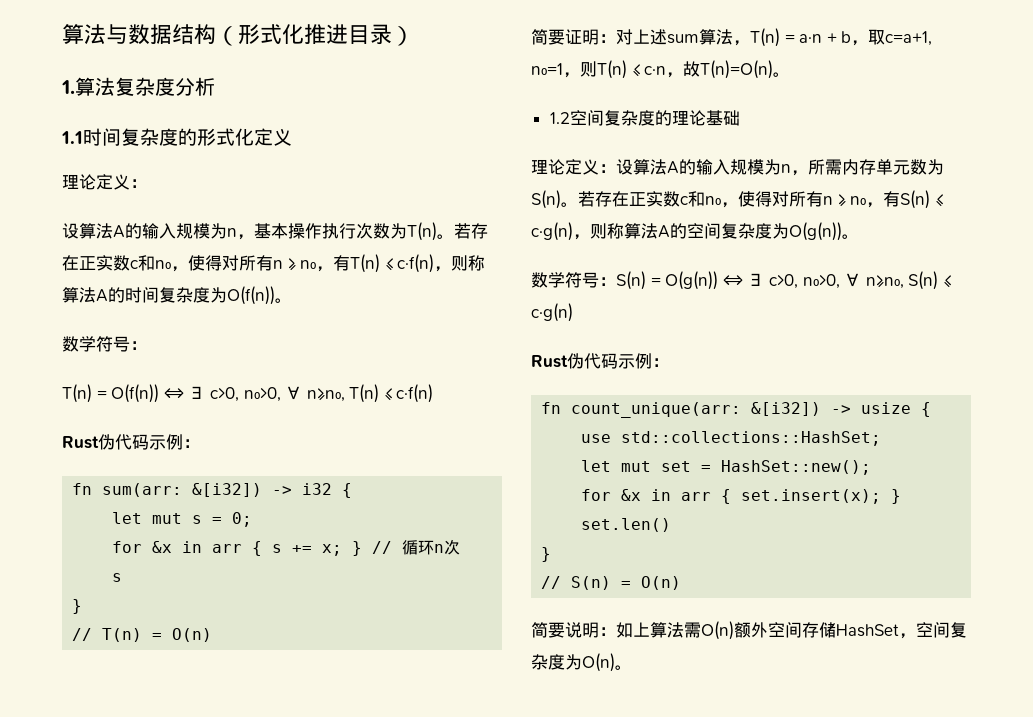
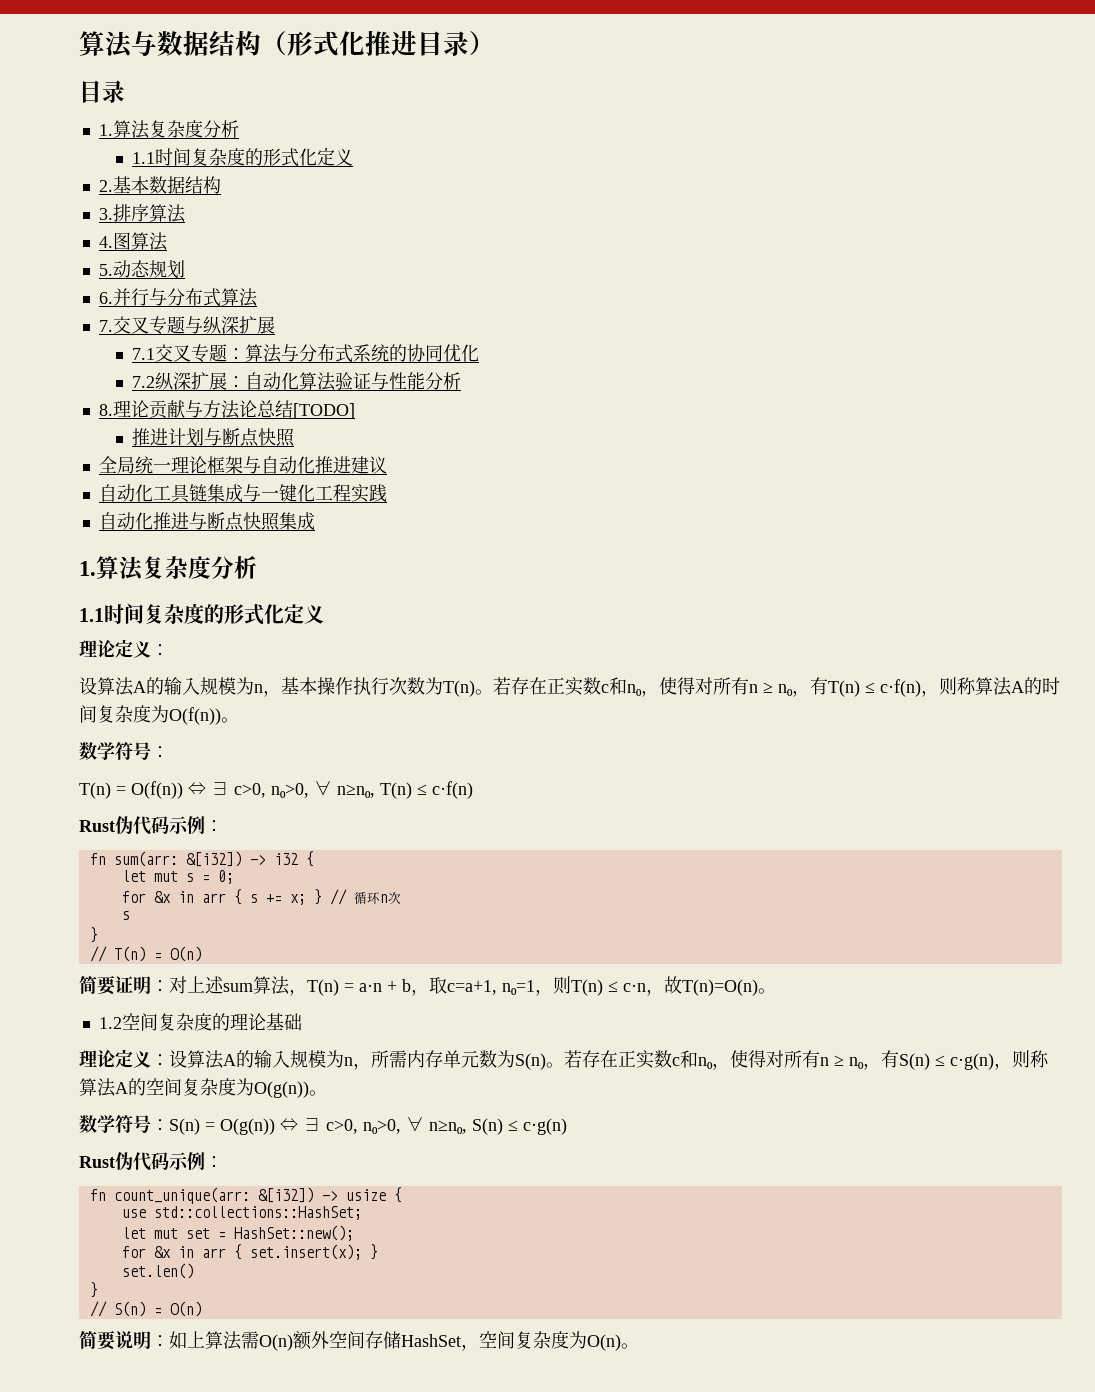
(414, 36) none -> [79,80,125,103] [98,120,239,139] [132,147,354,167] [98,176,221,194] [98,204,186,223] [98,232,168,251] [98,260,185,279] [98,288,258,307] [98,316,275,335] [132,344,480,363] [132,372,462,391] [98,400,355,419] [132,428,296,447] [98,456,387,474] [98,484,387,503] [98,512,315,531] // 目录 // 1.算法复杂度分析 // 1.1时间复杂度的形式化定义 // 2.基本数据结构 // 3.排序算法 // 4.图算法 // 5.动态规划 // 6.并行与分布式算法 // 7.交叉专题与纵深扩展 // 7.1交叉专题：算法与分布式系统的协同优化 // 7.2纵深扩展：自动化算法验证与性能分析 // 8.理论贡献与方法论总结[TODO] // 推进计划与断点快照 // 全局统一理论框架与自动化推进建议 // 自动化工具链集成与一键化工程实践 // 自动化推进与断点快照集成

